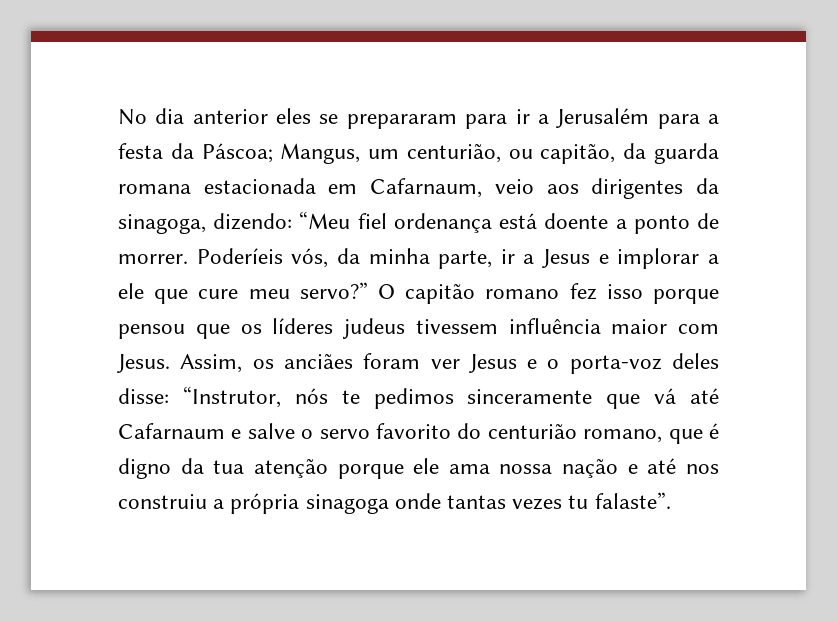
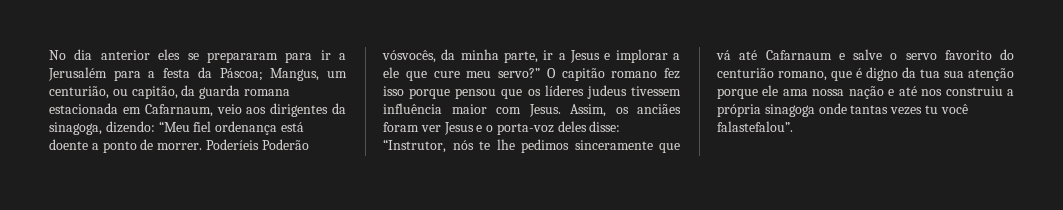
[291,248,329,268] vós, -> [261,139,309,150] [382,50,436,63] Poderão vósvocês,
(360, 397) none -> [496,139,515,150] lhe
(245, 467) none -> [944,71,964,78] sua
[594,492,671,509] falaste”. -> [940,104,968,114] [717,121,793,132] você falastefalou”.

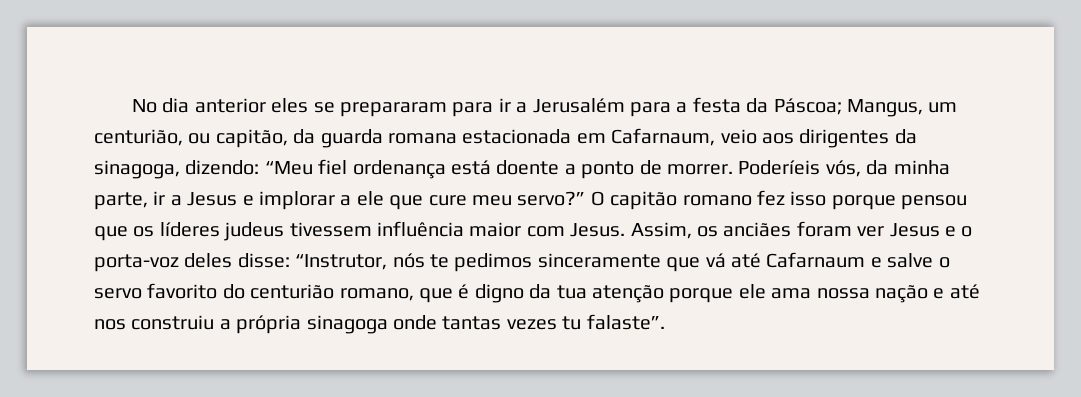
[261,139,309,150] [382,50,436,63] Poderão vósvocês, -> [825,160,861,177] vós,
[496,139,515,150] lhe -> (449, 261) none
[944,71,964,78] sua -> (587, 292) none
[940,104,968,114] [717,121,793,132] você falastefalou”. -> [586,314,665,330] falaste”.

